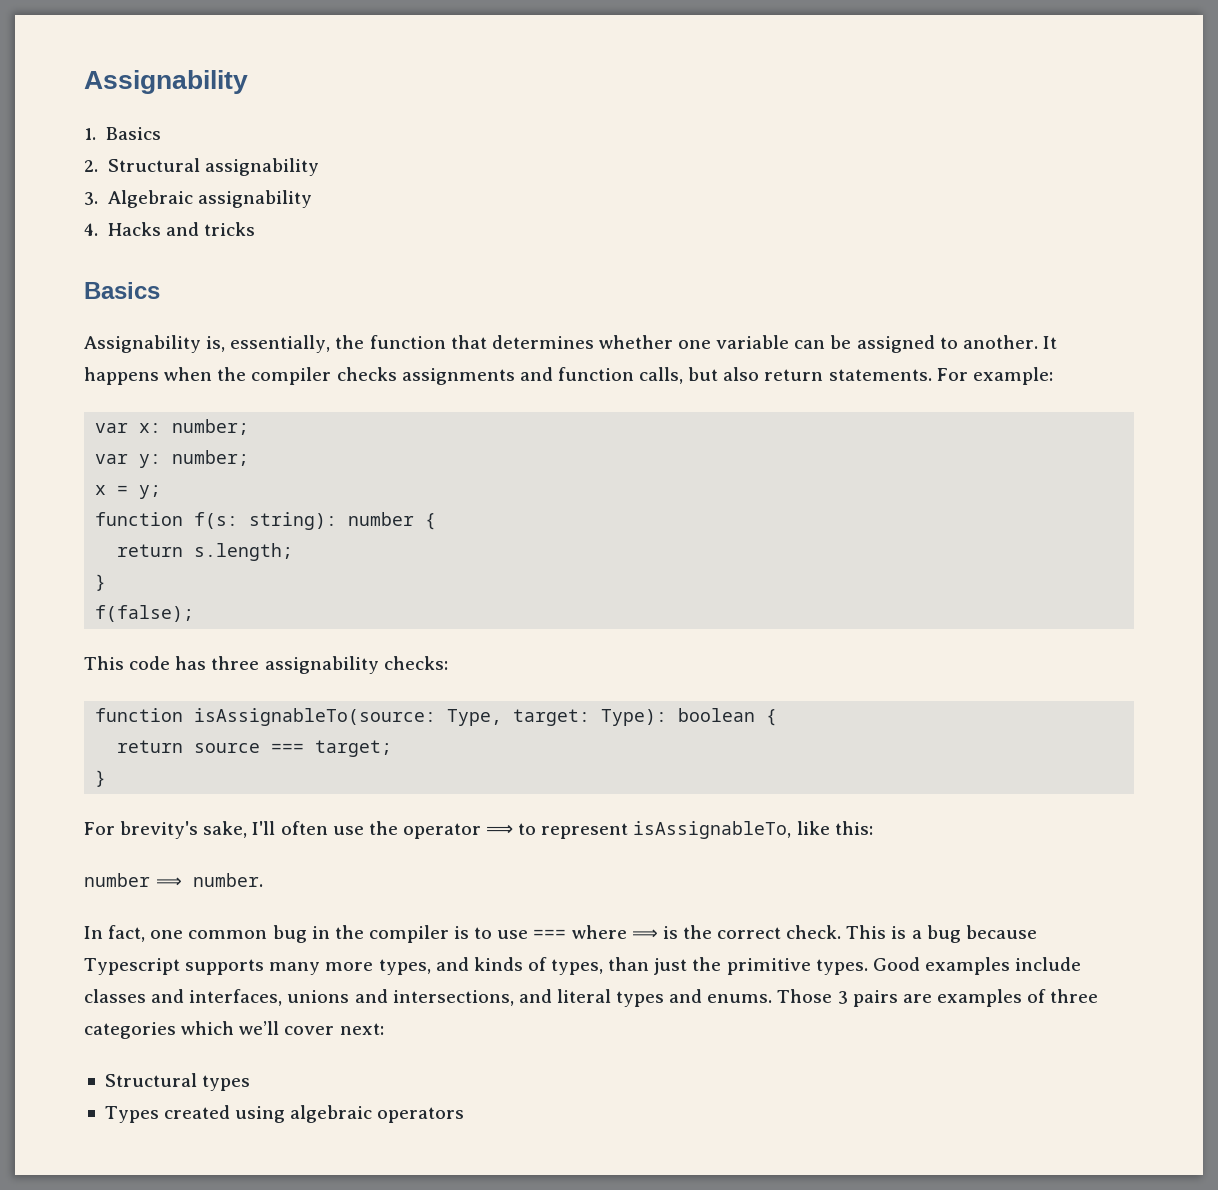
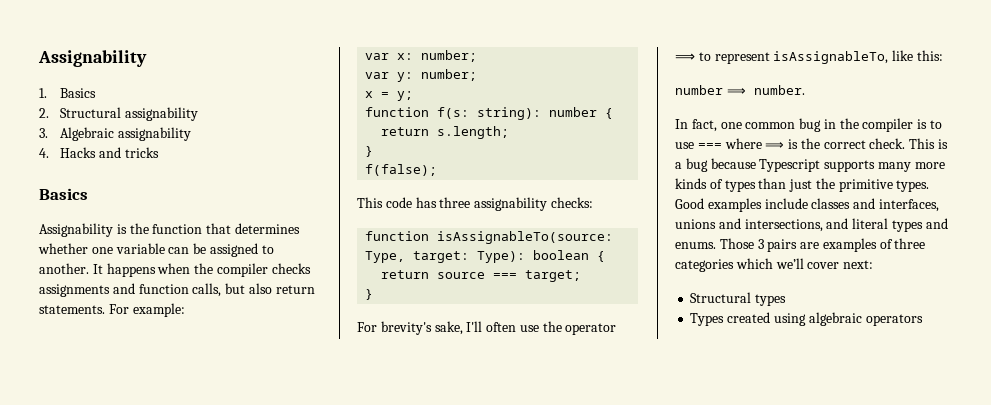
[206,335,331,353] is, essentially, -> [116,224,127,234] is
[378,957,469,975] types, and -> (945, 165) none
[551,959,604,975] types, -> [724,180,756,192] types

